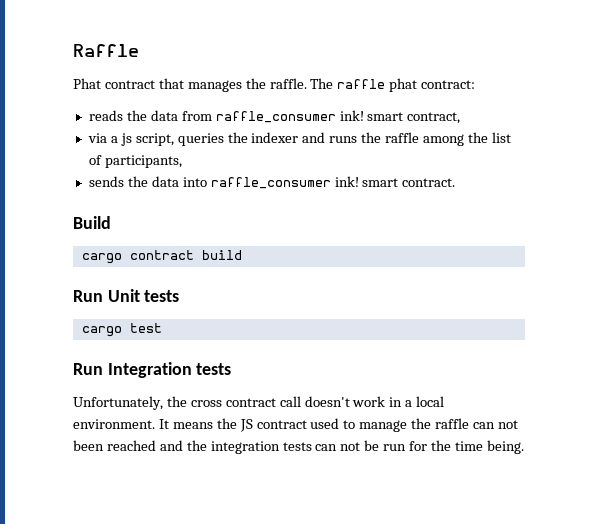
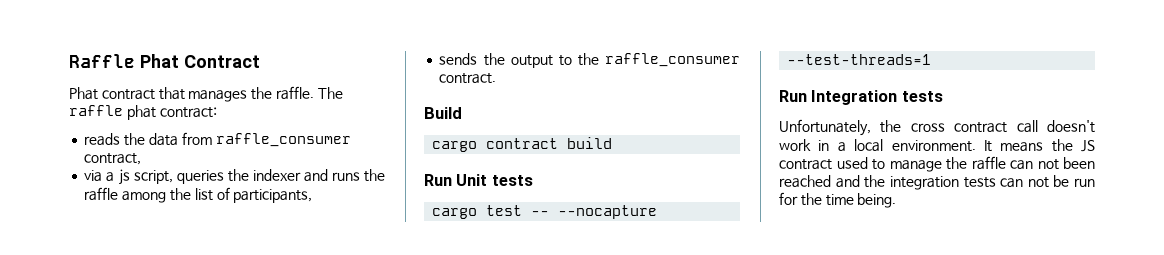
(139, 50) none -> [139,54,260,68] Phat Contract
[339,110,404,121] ink! smart -> (351, 140) none
[151,176,399,189] data into raffle_consumer ink! smart -> [510,53,740,68] output to the raffle_consumer
(162, 328) none -> [531,205,658,219] [787,54,932,65] -- --nocapture --test-threads=1

